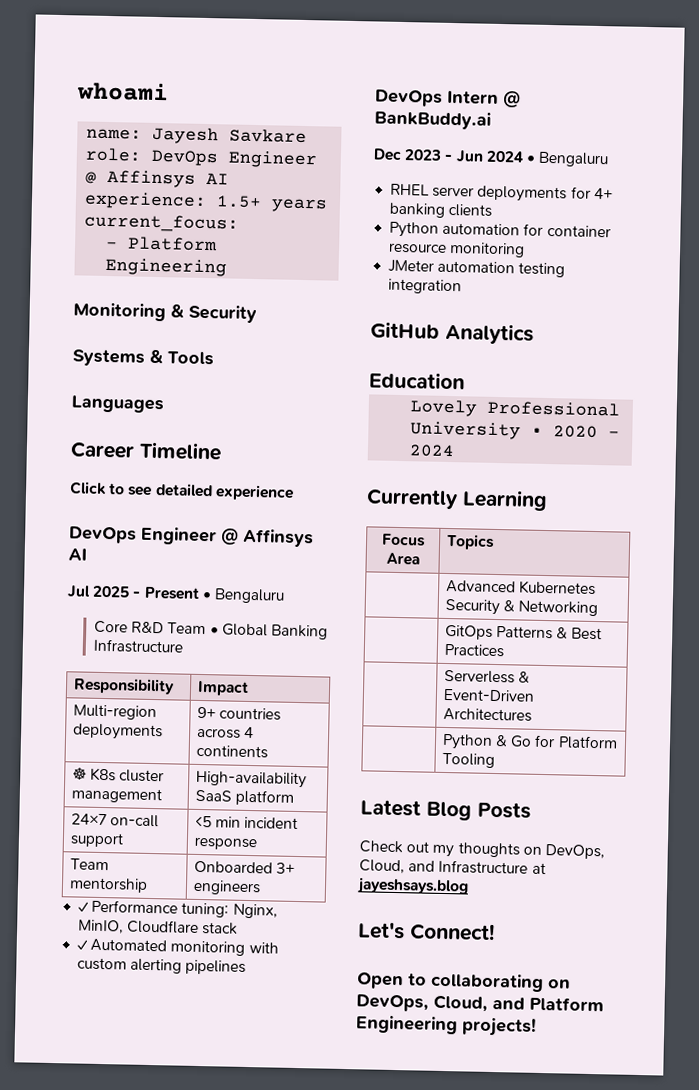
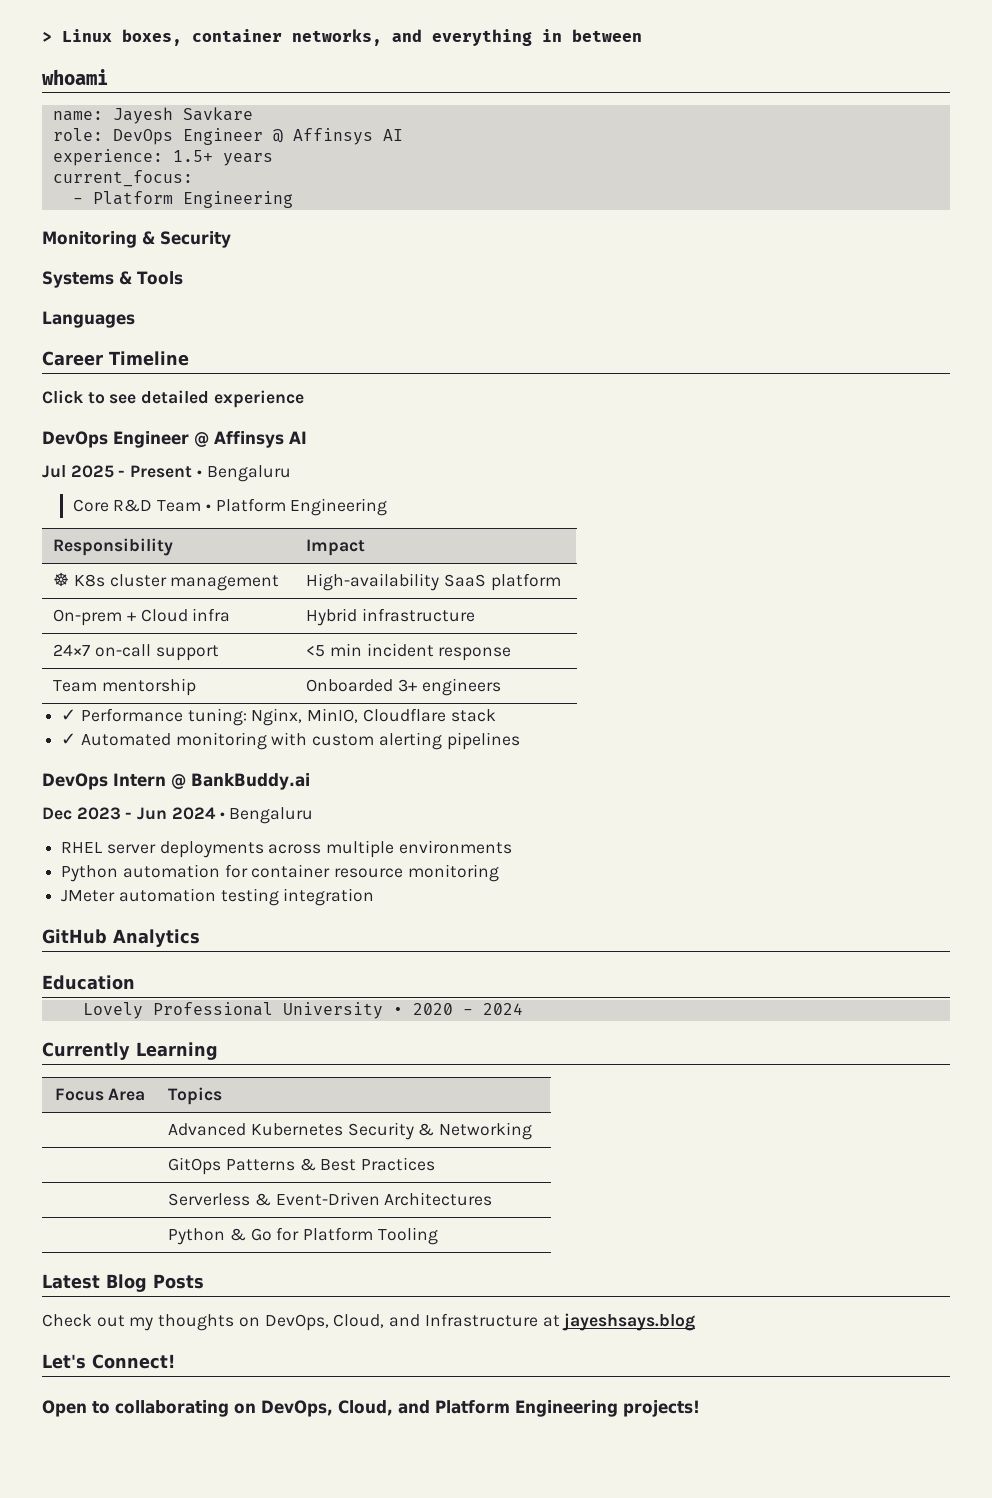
(77, 91) none -> [42,29,642,46] > Linux boxes, container networks, and everything in between //
[221,623,329,640] [93,638,185,654] Global Banking Infrastructure -> [215,498,388,516] Platform Engineering
[72,704,157,721] [71,723,163,741] [196,706,282,721] [196,726,255,739] [195,744,268,759] // Multi-region deployments | 9+ countries across 4 continents -> (366, 547) none
(295, 797) none -> [53,608,231,626] [306,608,475,626] // On-prem + Cloud infra | Hybrid infrastructure
[570,186,613,200] [389,202,493,218] for 4+ banking clients -> [268,840,512,858] across multiple environments

